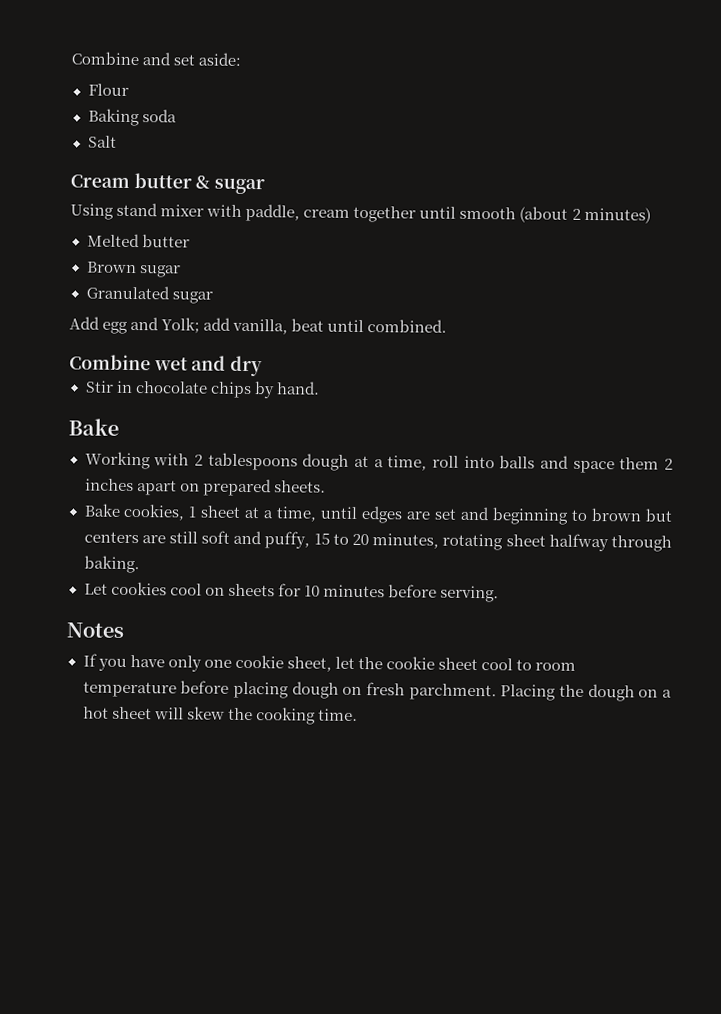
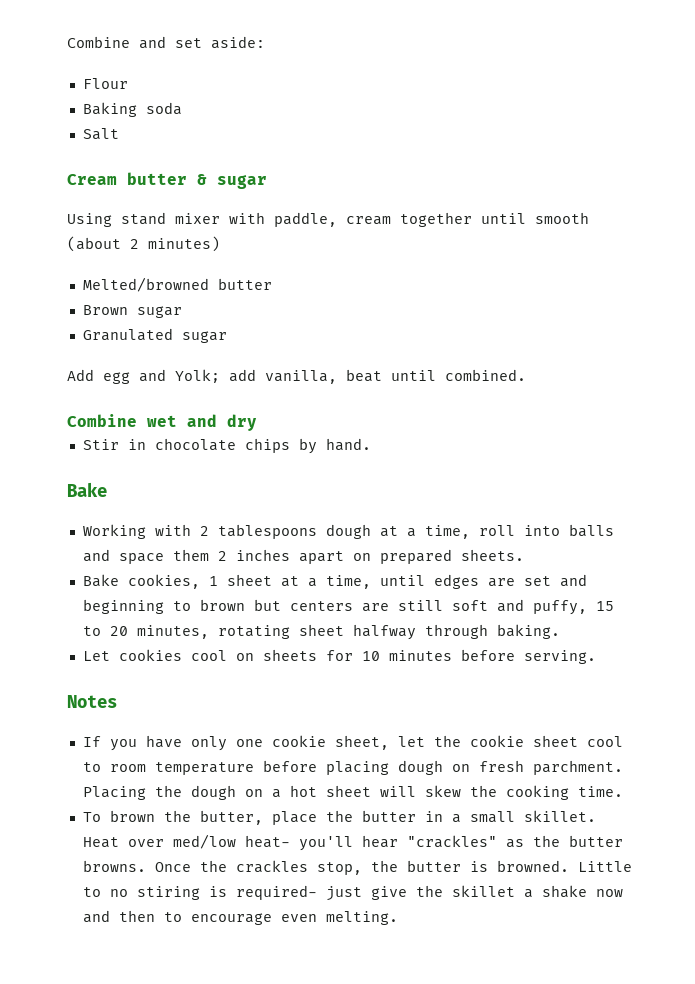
[86,233,140,248] Melted -> [82,277,209,292] Melted/browned
(358, 714) none -> [82,810,596,825] [82,834,623,851] [82,860,632,875] [82,885,623,901] [82,910,398,925] // To brown the butter, place the butter in a small skillet. Heat over med/low heat- you'll hear "crackles" as the butter browns. Once the crackles stop, the butter is browned. Little to no stiring is required- just give the skillet a shake now and then to encourage even melting.

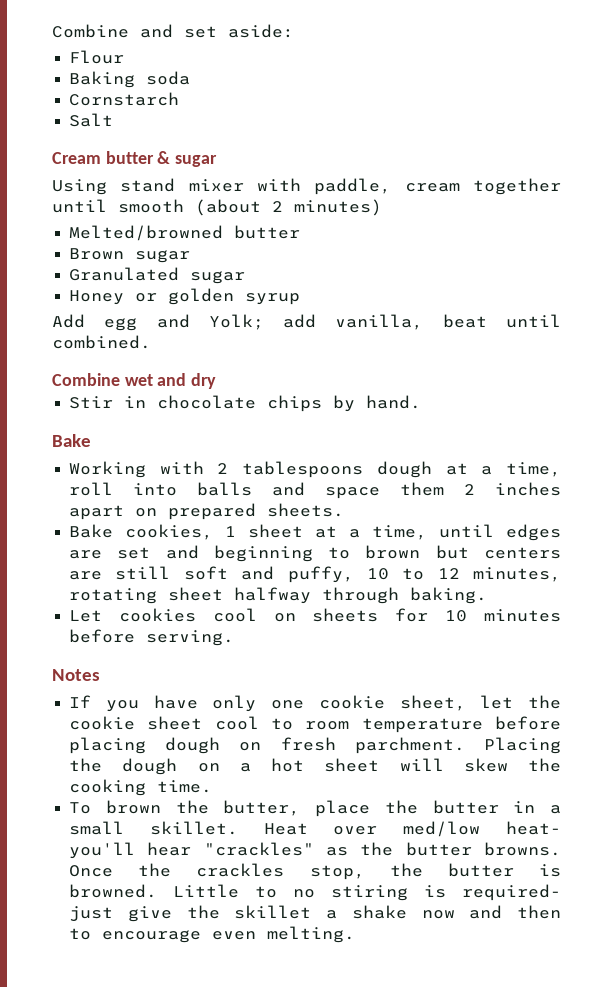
(182, 108) none -> [69,92,180,106] // Cornstarch
(227, 337) none -> [69,288,301,305] // Honey or golden syrup
[595,601,614,611] [82,626,128,636] 15 to 20 -> [366,568,460,580] 10 to 12

